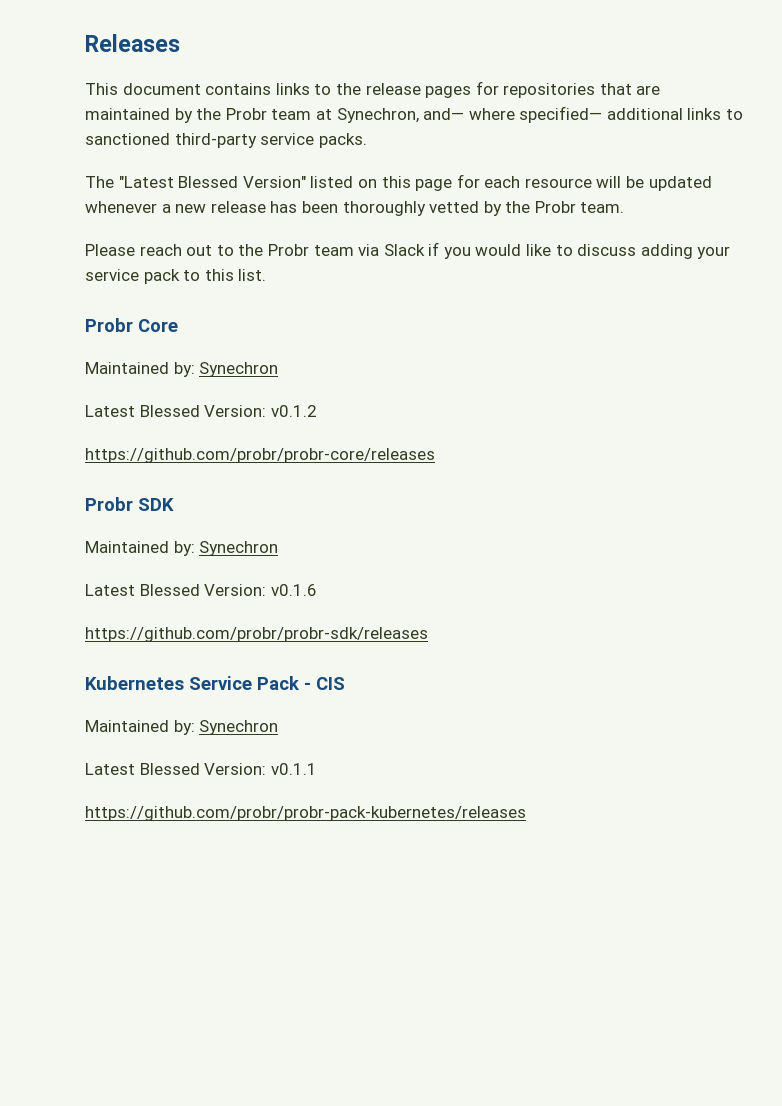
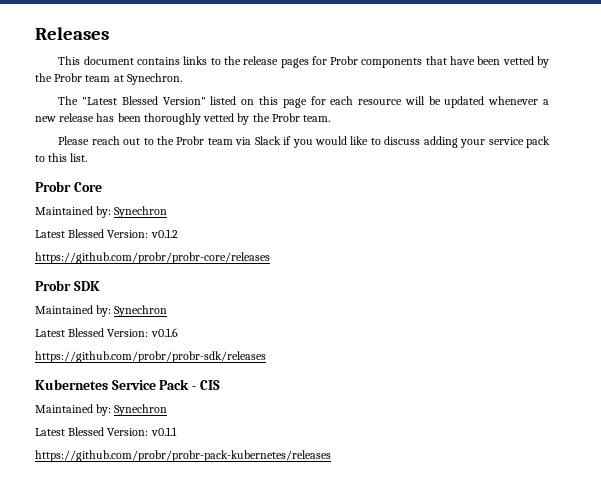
[503,83,661,98] [85,108,170,120] repositories that are maintained -> [330,56,534,68] Probr components that have been vetted
[336,106,744,123] [85,133,367,148] Synechron, and— where specified— additional links to sanctioned third-party service packs. -> [126,73,182,85] Synechron.

